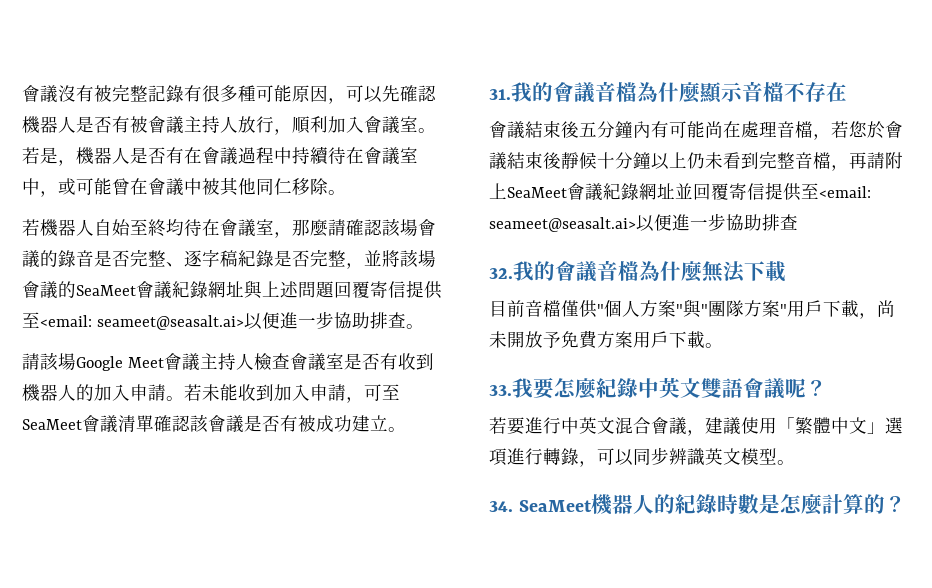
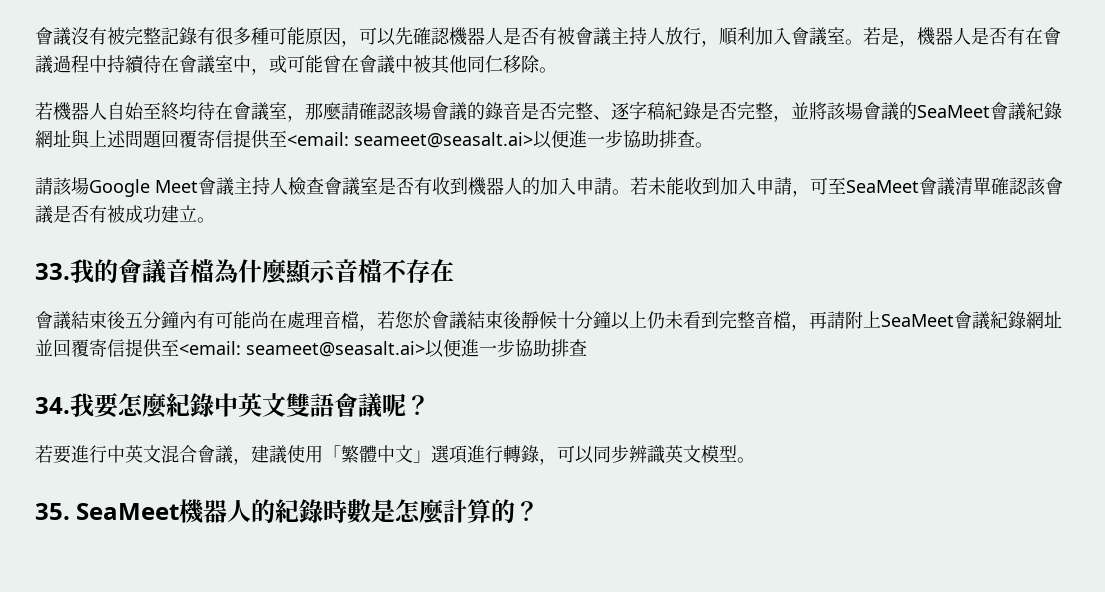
[489,89,511,100] 31. -> [35,263,70,280] 33.
[489,260,786,283] [489,299,895,319] [489,330,723,349] [489,385,512,396] 32.我的會議音檔為什麼無法下載 // 目前音檔僅供"個人方案"與"團隊方案"用戶下載，尚未開放予免費方案用戶下載。 // 33. -> [35,397,70,414] 34.
[489,501,513,512] 34. -> [35,503,70,520] 35.

